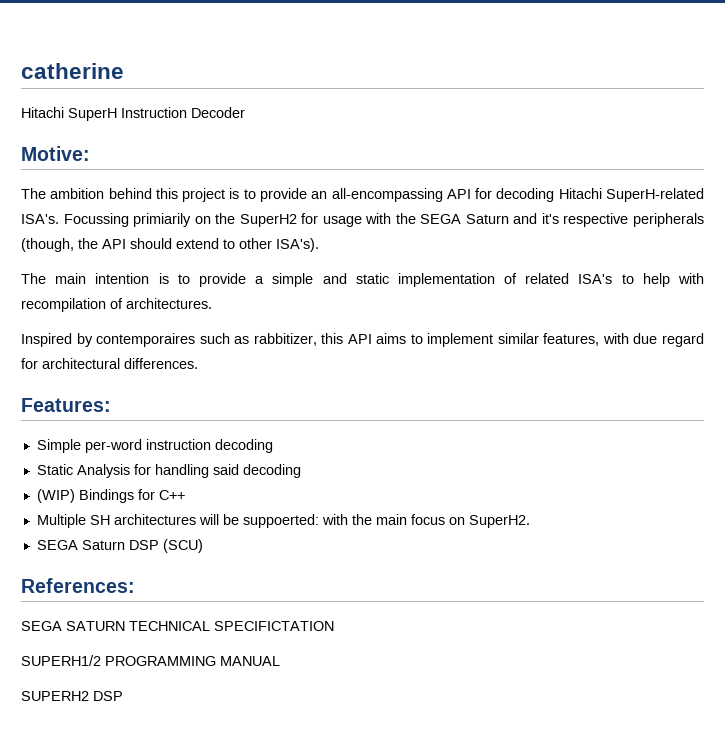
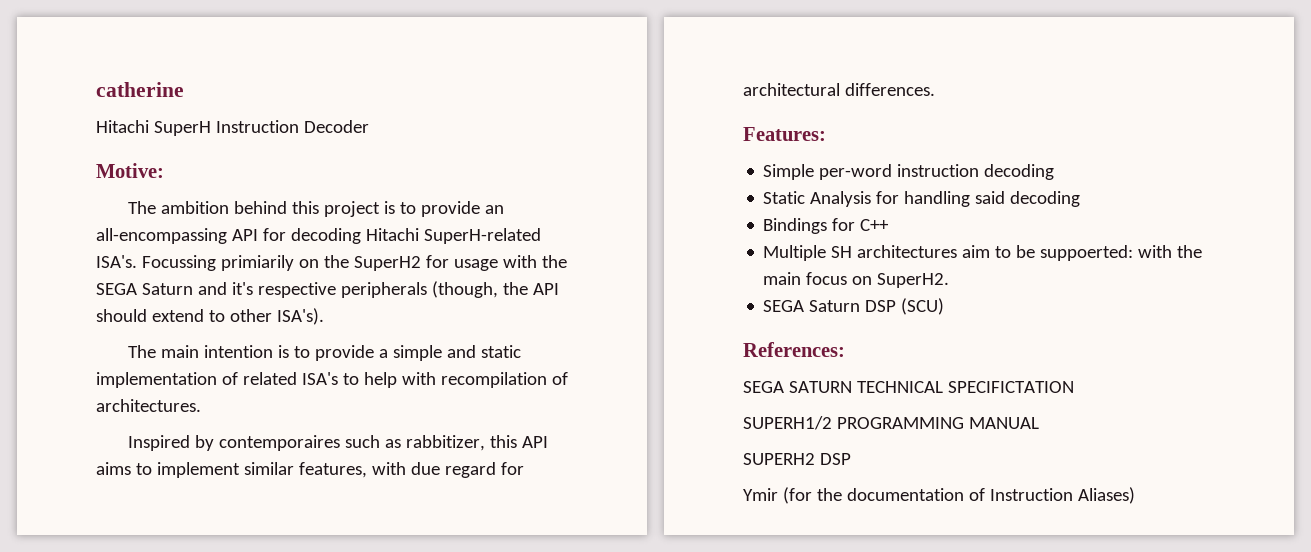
[36,489,75,503] (WIP) -> (1081, 199) none
[198,514,219,525] will -> [962,245,1012,258] aim to
(123, 696) none -> [743,487,1135,504] // Ymir (for the documentation of Instruction Aliases)

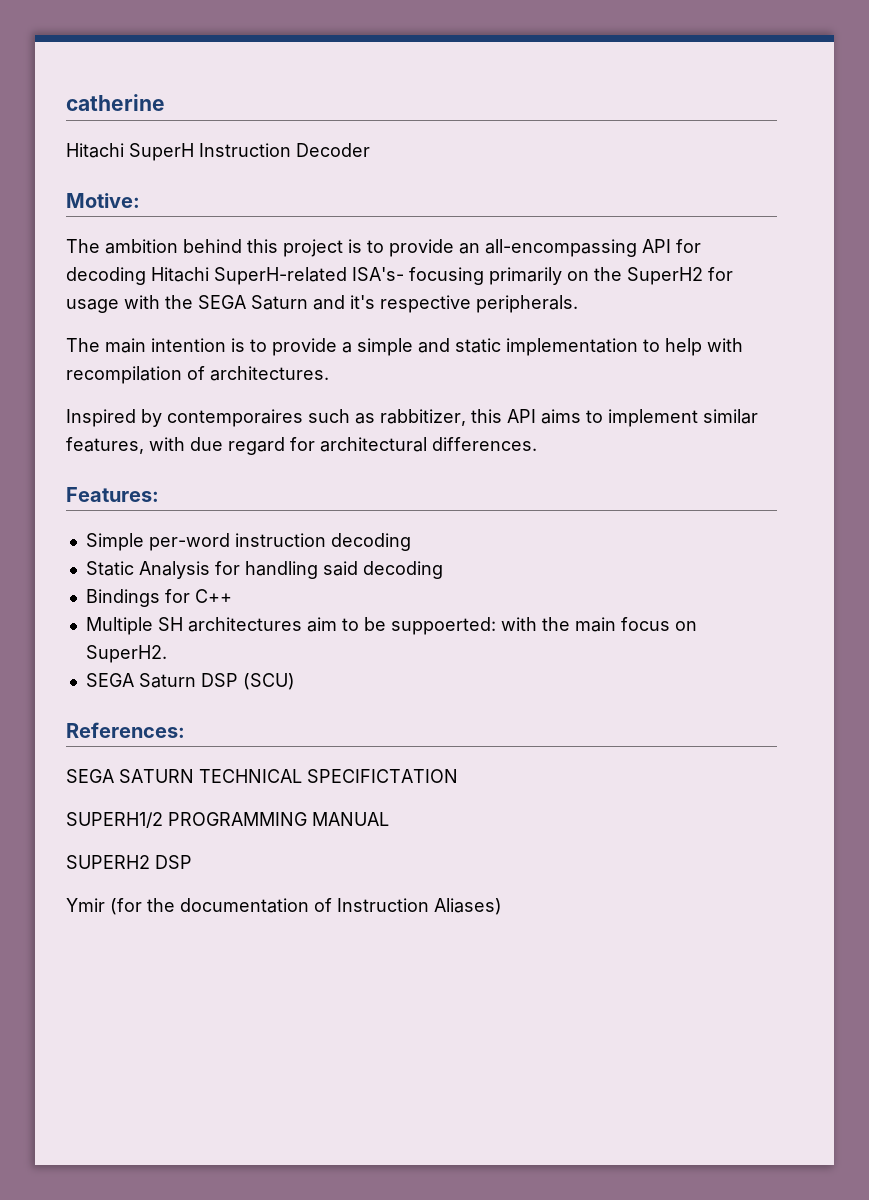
[96,255,294,271] ISA's. Focussing primiarily -> [352,267,562,285] ISA's- focusing primarily
[340,281,559,298] [96,308,324,325] peripherals (though, the API should extend to other ISA's). -> [476,295,578,313] peripherals.
[221,372,338,385] of related ISA's -> (638, 347) none

